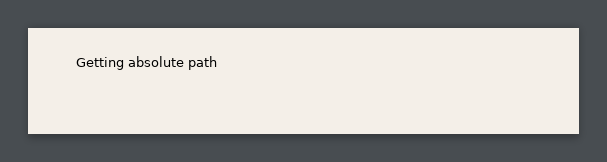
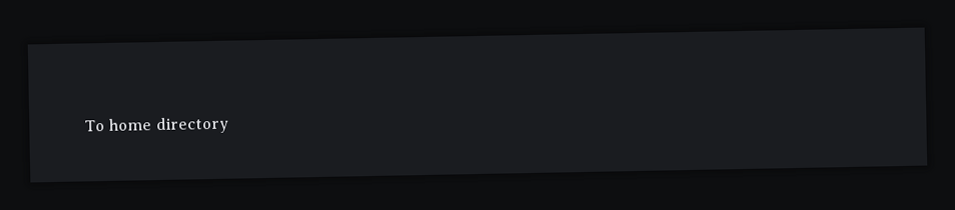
[76,56,217,70] Getting absolute path -> [84,116,229,135] To home directory

